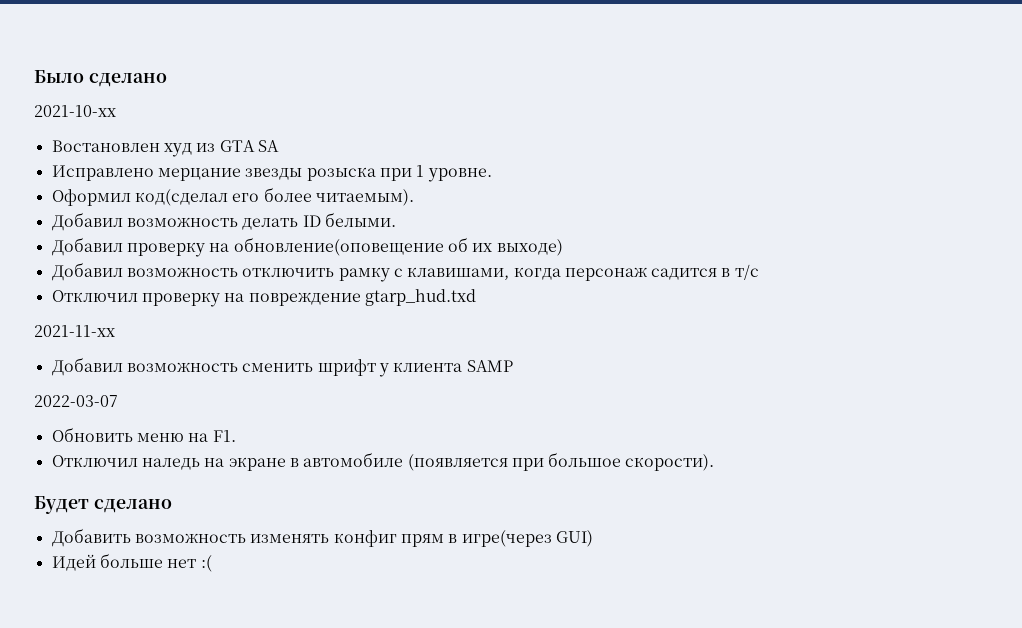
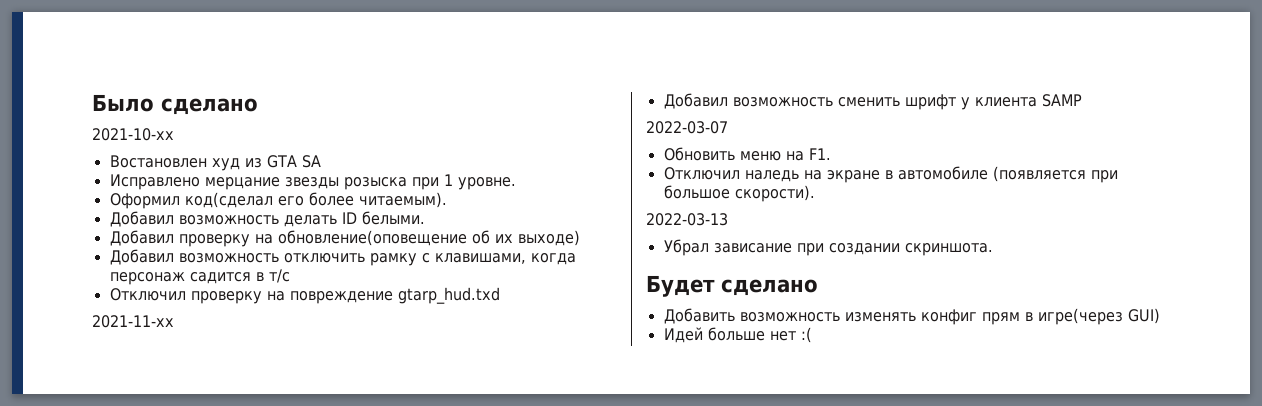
(715, 462) none -> [646,213,728,226] [663,239,993,256] // 2022-03-13 // Убрал зависание при создании скриншота.

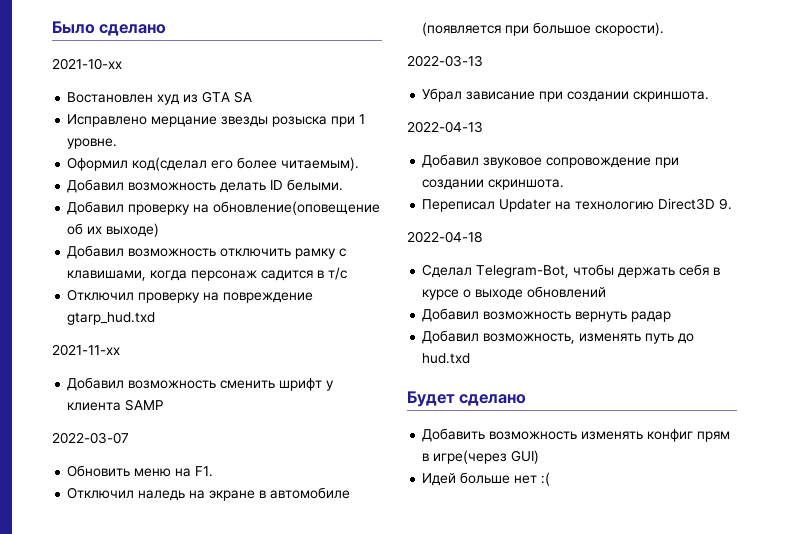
(993, 249) none -> [407,121,483,133] [422,154,680,168] [422,179,565,190] [422,198,733,212] [407,231,482,243] [422,264,721,278] [422,286,607,300] [422,308,672,322] [422,330,695,344] [422,353,471,364] // 2022-04-13 // Добавил звуковое сопровождение при создании скриншота. // Переписал Updater на технологию Direct3D 9. // 2022-04-18 // Сделал Telegram-Bot, чтобы держать себя в курсе о выходе обновлений // Добавил возможность вернуть радар // Добавил возможность, изменять путь до hud.txd

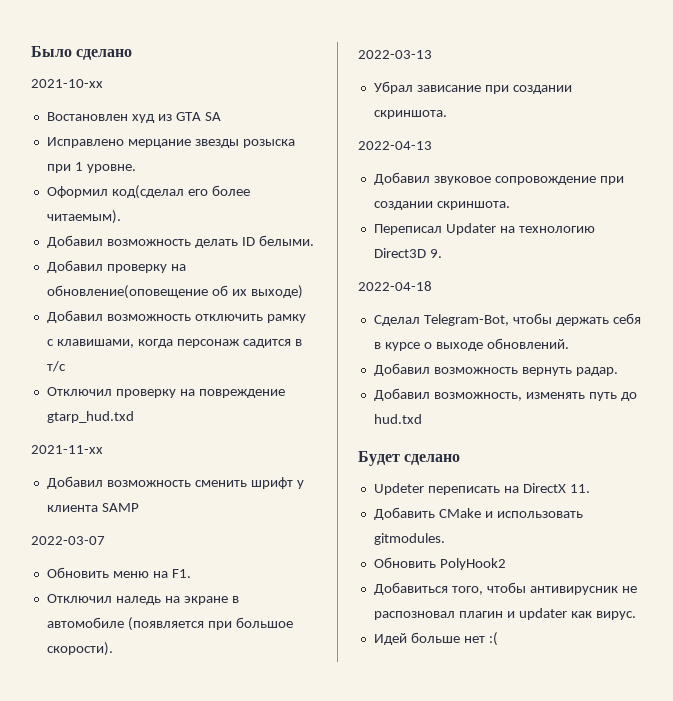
[527,286,607,298] обновлений -> [486,338,569,349] обновлений.
[631,311,672,322] радар -> [575,367,618,376] радар.
[422,428,731,442] [422,450,540,464] Добавить возможность изменять конфиг прям в игре(через GUI) -> [373,483,590,495] [373,507,583,520] [373,533,445,545] [373,557,506,570] [373,582,637,595] [373,608,636,620] Updeter переписать на DirectX 11. // Добавить CMake и использовать gitmodules. // Обновить PolyHook2 // Добавиться того, чтобы антивирусник не распозновал плагин и updater как вирус.

